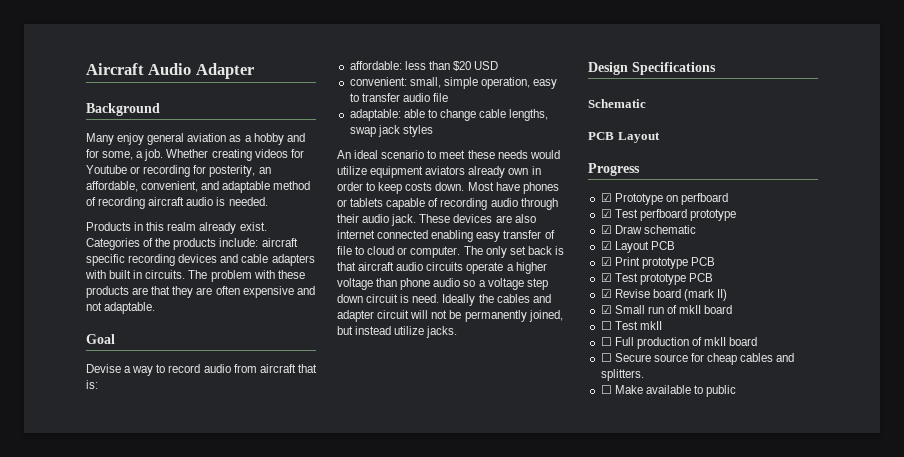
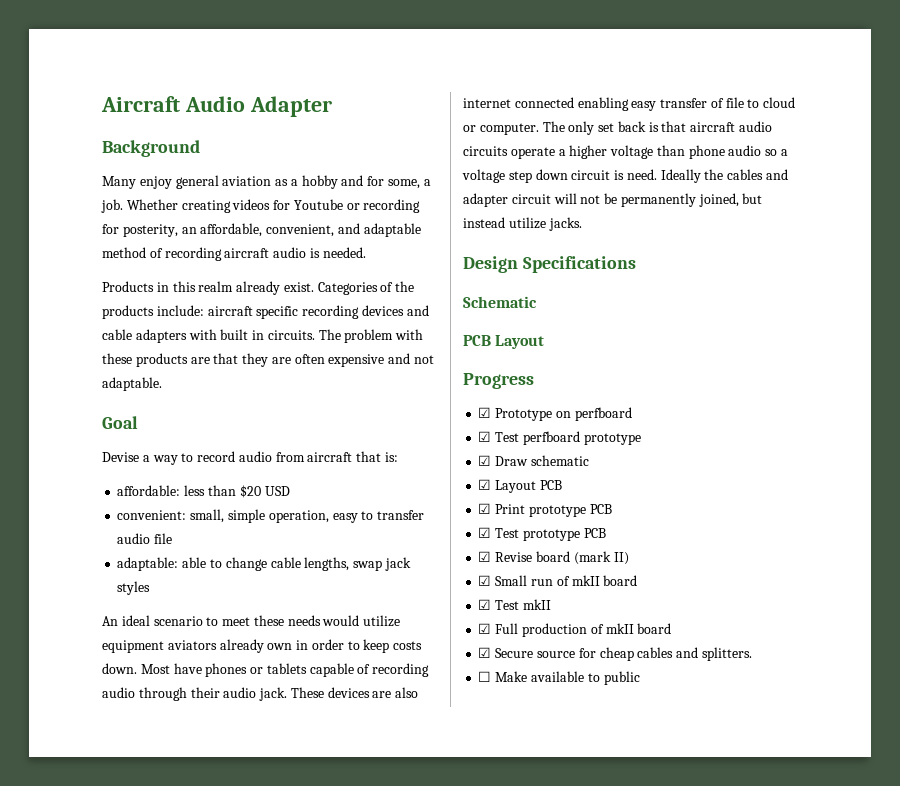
[600,321,612,330] ☐ -> [478,599,492,610] ☑
[600,337,612,346] ☐ -> [478,623,492,634] ☑
[600,353,612,362] ☐ -> [478,647,492,658] ☑

